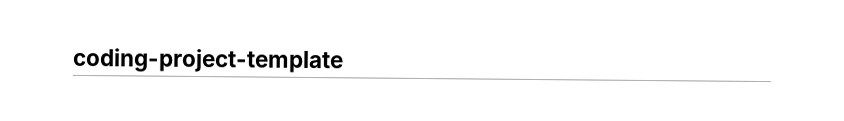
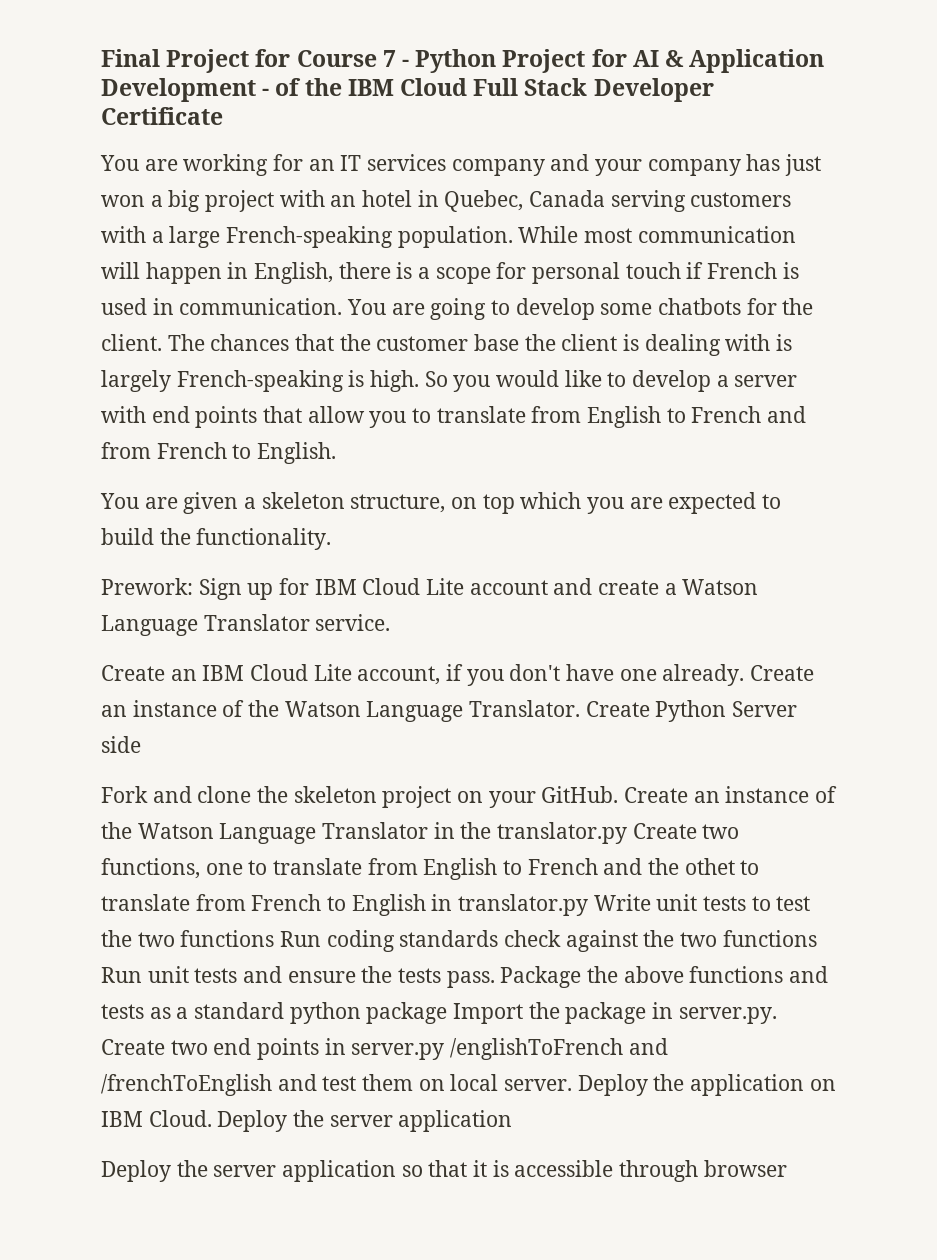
[72,47,344,74] coding-project-template -> [101,49,825,73] [101,78,714,102] [101,107,223,125] [100,154,822,176] [101,190,792,212] [101,226,796,248] [101,262,799,284] [101,298,814,320] [101,334,793,356] [101,370,798,392] [101,406,807,428] [101,442,337,464] [100,492,782,514] [101,528,332,550] [101,578,759,600] [101,614,391,636] [101,664,815,686] [101,700,798,722] [101,736,141,753] [101,786,838,808] [101,822,740,844] [101,858,760,880] [101,894,811,916] [101,930,817,952] [101,966,829,988] [101,1002,777,1024] [101,1038,668,1060] [101,1074,836,1096] [101,1110,513,1132] [101,1160,787,1182] Final Project for Course 7 - Python Project for AI & Application Development - of the IBM Cloud Full Stack Developer Certificate // You are working for an IT services company and your company has just won a big project with an hotel in Quebec, Canada serving customers with a large French-speaking population. While most communication will happen in English, there is a scope for personal touch if French is used in communication. You are going to develop some chatbots for the client. The chances that the customer base the client is dealing with is largely French-speaking is high. So you would like to develop a server with end points that allow you to translate from English to French and from French to English. // You are given a skeleton structure, on top which you are expected to build the functionality. // Prework: Sign up for IBM Cloud Lite account and create a Watson Language Translator service. // Create an IBM Cloud Lite account, if you don't have one already. Create an instance of the Watson Language Translator. Create Python Server side // Fork and clone the skeleton project on your GitHub. Create an instance of the Watson Language Translator in the translator.py Create two functions, one to translate from English to French and the othet to translate from French to English in translator.py Write unit tests to test the two functions Run coding standards check against the two functions Run unit tests and ensure the tests pass. Package the above functions and tests as a standard python package Import the package in server.py. Create two end points in server.py /englishToFrench and /frenchToEnglish and test them on local server. Deploy the application on IBM Cloud. Deploy the server application // Deploy the server application so that it is accessible through browser

